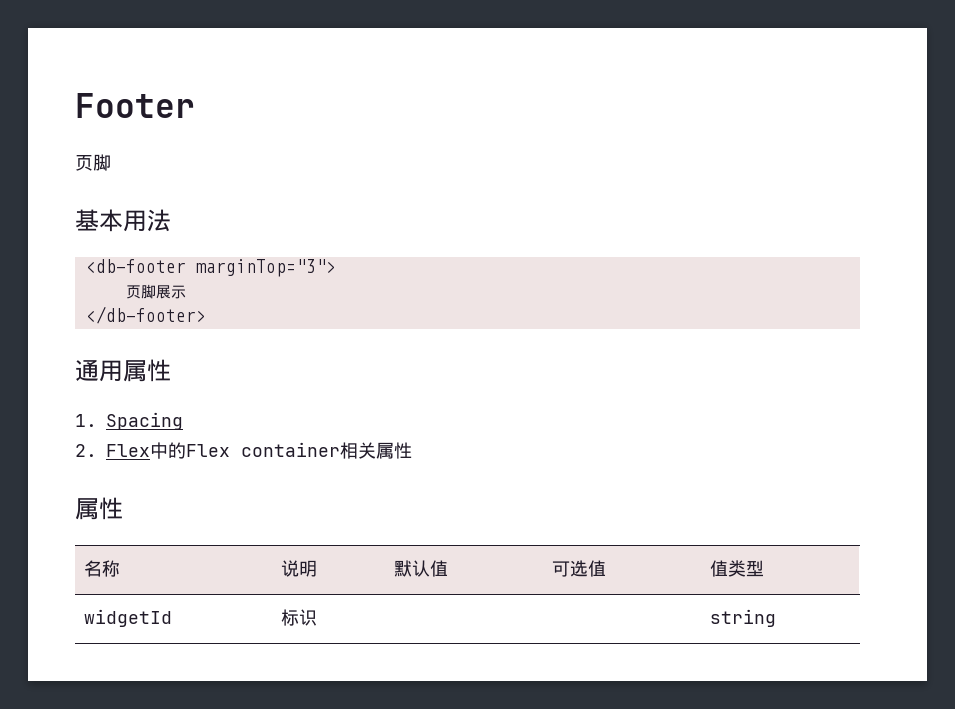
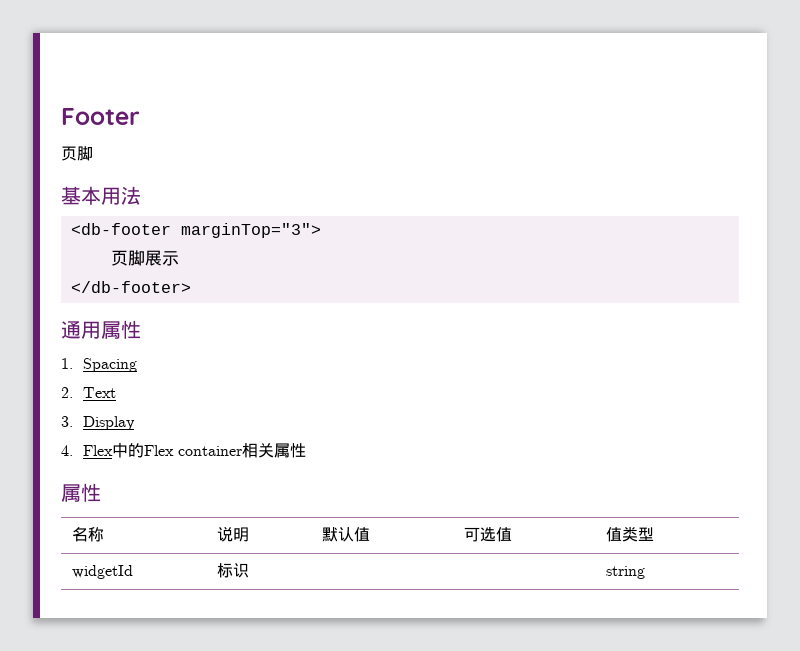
(97, 450) none -> [82,387,116,398] [61,416,135,430] [61,445,73,456] Text // 3. Display // 4.

